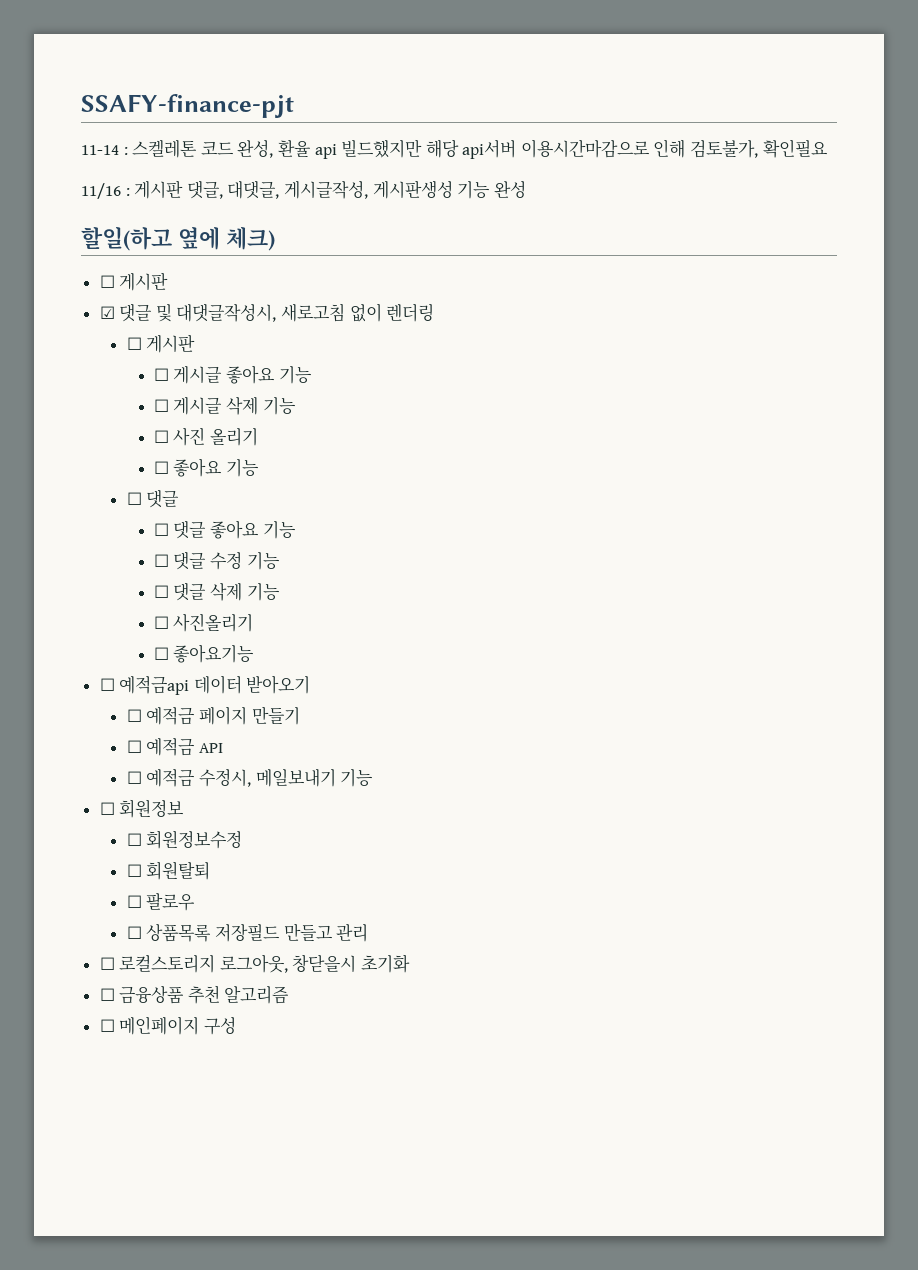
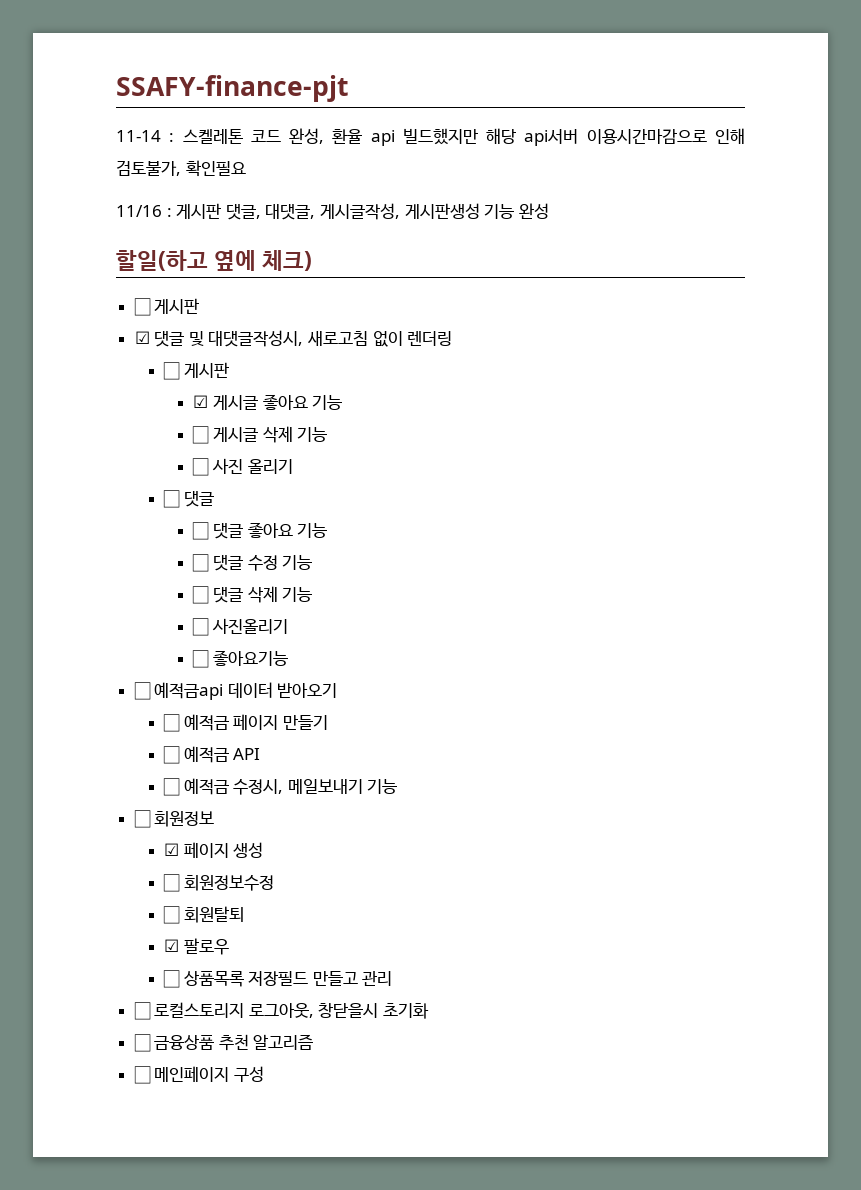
[153,368,169,381] ☐ -> [193,395,209,408] ☑
[153,458,260,477] // ☐ 좋아요 기능 -> (293, 466) none
(185, 808) none -> [164,842,264,858] // ☑ 페이지 생성
[126,895,142,908] ☐ -> [164,939,180,952] ☑

